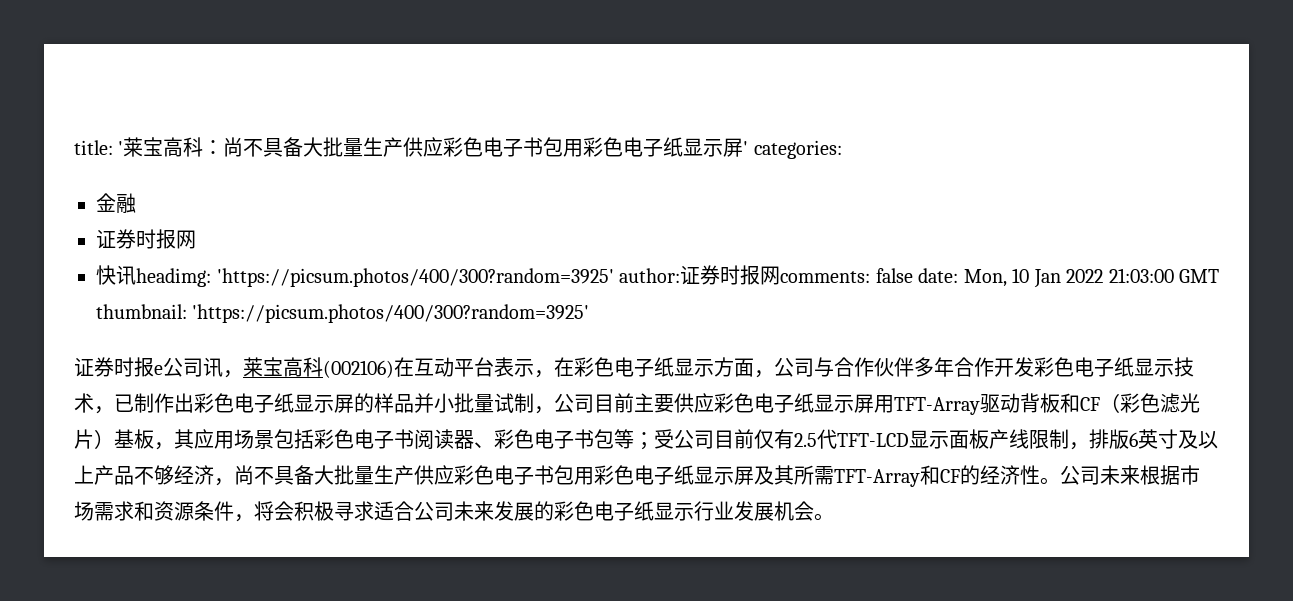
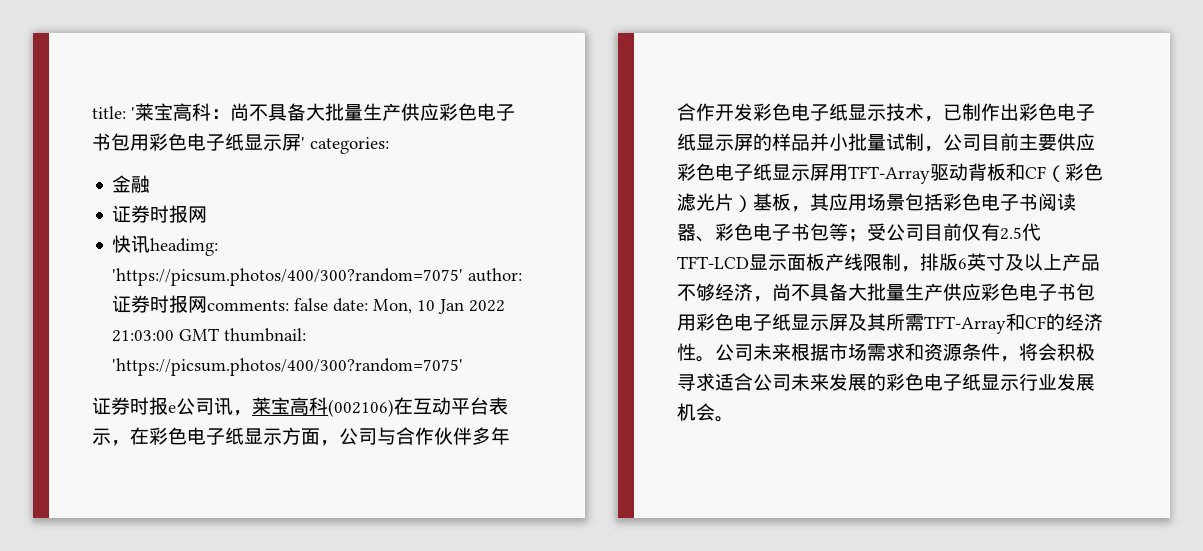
[216,268,614,287] 'https://picsum.photos/400/300?random=3925' -> [112,268,464,286] 'https://picsum.photos/400/300?random=7075'
[192,304,590,323] 'https://picsum.photos/400/300?random=3925' -> [112,358,464,376] 'https://picsum.photos/400/300?random=7075'

